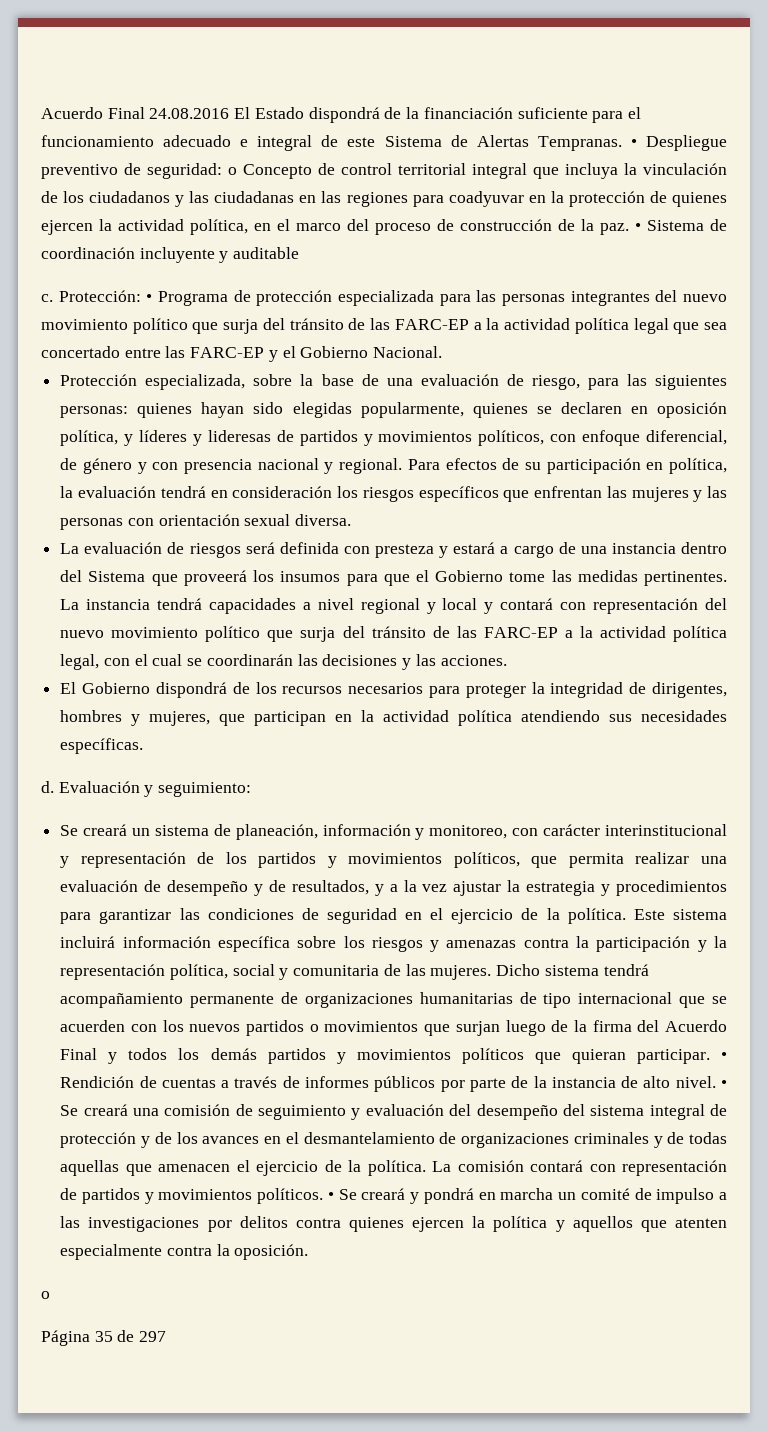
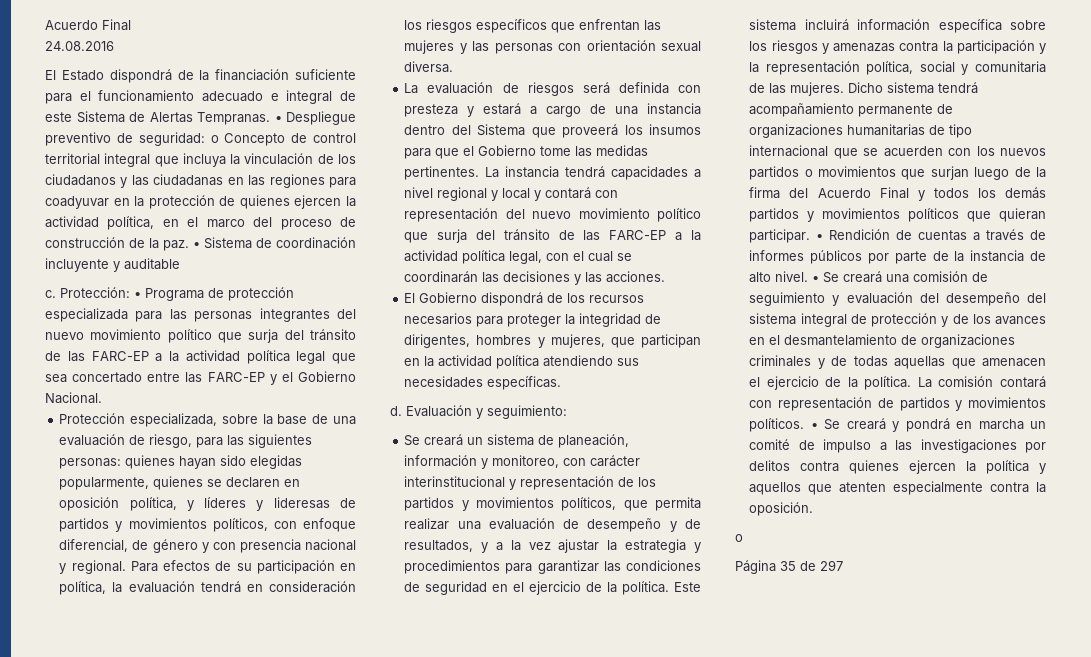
[41,107,145,119] Acuerdo Final -> [45,19,131,31] Acuerdo Final //
(230, 113) none -> (114, 46) //

